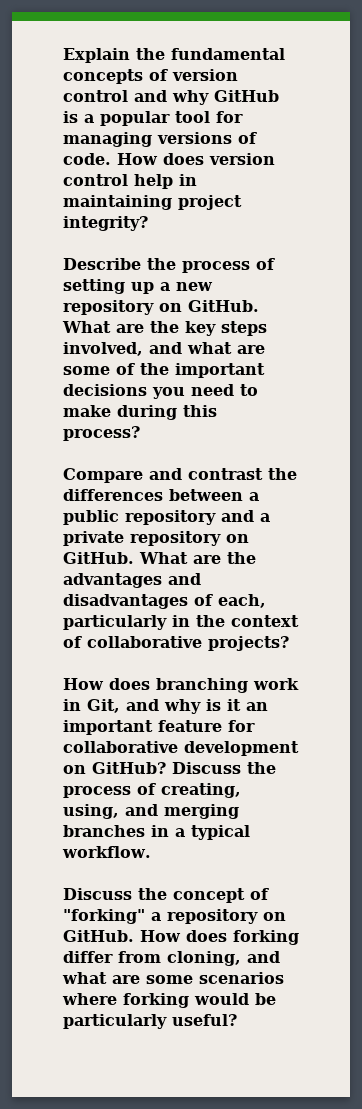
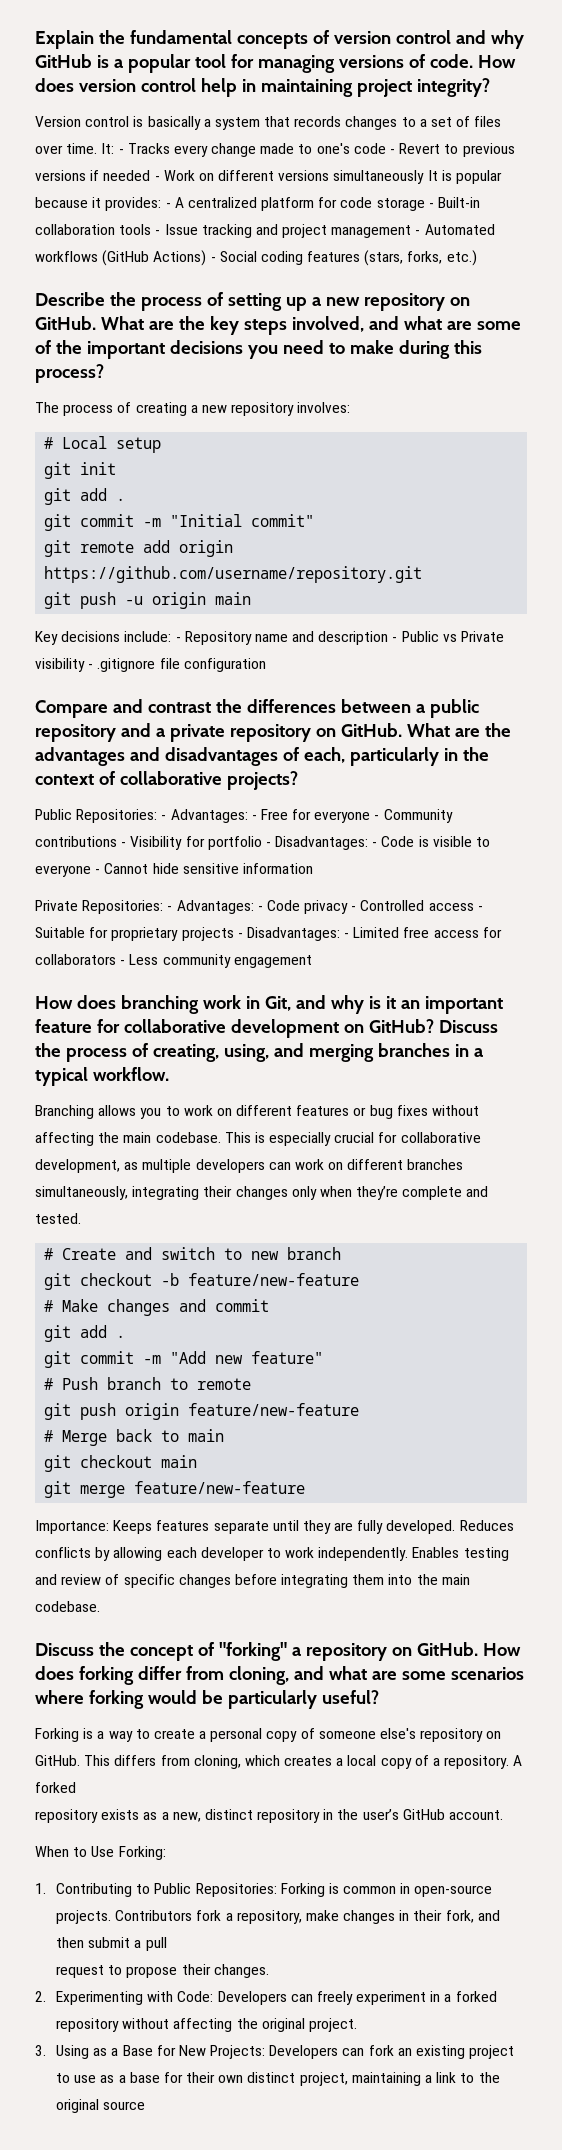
(148, 223) none -> [35,116,502,130] [35,143,515,157] [35,170,503,184] [35,197,481,211] [35,224,495,238] [35,250,477,266] // Version control is basically a system that records changes to a set of files over time. It: - Tracks every change made to one's code - Revert to previous versions if needed - Work on different versions simultaneously It is popular because it provides: - A centralized platform for code storage - Built-in collaboration tools - Issue tracking and project management - Automated workflows (GitHub Actions) - Social coding features (stars, forks, etc.)
(140, 433) none -> [35,402,351,416] [44,436,162,453] [44,462,117,479] [44,488,126,505] [44,514,315,531] [44,540,234,557] [44,566,423,583] [44,592,252,609] [35,631,505,645] [35,658,266,672] // The process of creating a new repository involves: // # Local setup // git init // git add . // git commit -m "Initial commit" // git remote add origin https://github.com/username/repository.git // git push -u origin main // Key decisions include: - Repository name and description - Public vs Private visibility - .gitignore file configuration
(289, 643) none -> [35,809,453,823] [35,836,491,850] [35,863,313,877] [35,900,483,914] [35,927,502,941] [35,954,312,968] // Public Repositories: - Advantages: - Free for everyone - Community contributions - Visibility for portfolio - Disadvantages: - Code is visible to everyone - Cannot hide sensitive information // Private Repositories: - Advantages: - Code privacy - Controlled access - Suitable for proprietary projects - Disadvantages: - Limited free access for collaborators - Less community engagement
(151, 852) none -> [35,1105,480,1119] [35,1132,481,1146] [35,1159,464,1173] [35,1186,489,1200] [35,1213,81,1224] [44,1247,342,1260] [44,1273,360,1290] [44,1299,270,1316] [44,1325,126,1342] [44,1351,324,1368] [44,1377,252,1390] [44,1403,360,1420] [44,1429,225,1446] [44,1455,198,1472] [44,1481,306,1498] [35,1520,514,1534] [35,1547,509,1561] [35,1574,470,1588] [35,1601,100,1612] // Branching allows you to work on different features or bug fixes without affecting the main codebase. This is especially crucial for collaborative development, as multiple developers can work on different branches simultaneously, integrating their changes only when they’re complete and tested. // # Create and switch to new branch // git checkout -b feature/new-feature // # Make changes and commit // git add . // git commit -m "Add new feature" // # Push branch to remote // git push origin feature/new-feature // # Merge back to main // git checkout main // git merge feature/new-feature // Importance: Keeps features separate until they are fully developed. Reduces conflicts by allowing each developer to work independently. Enables testing and review of specific changes before integrating them into the main codebase.
(237, 1020) none -> [35,1728,502,1742] [35,1755,523,1769] [35,1782,76,1793] [35,1809,504,1823] [35,1846,166,1860] [35,1883,493,1897] [55,1910,500,1924] [55,1937,167,1951] [55,1964,269,1978] [35,1991,497,2005] [55,2018,357,2032] [35,2045,515,2059] [55,2072,500,2086] [55,2099,146,2113] // Forking is a way to create a personal copy of someone else's repository on GitHub. This differs from cloning, which creates a local copy of a repository. A forked // repository exists as a new, distinct repository in the user’s GitHub account. // When to Use Forking: // 1. Contributing to Public Repositories: Forking is common in open-source projects. Contributors fork a repository, make changes in their fork, and then submit a pull // request to propose their changes. // 2. Experimenting with Code: Developers can freely experiment in a forked repository without affecting the original project. // 3. Using as a Base for New Projects: Developers can fork an existing project to use as a base for their own distinct project, maintaining a link to the original source

